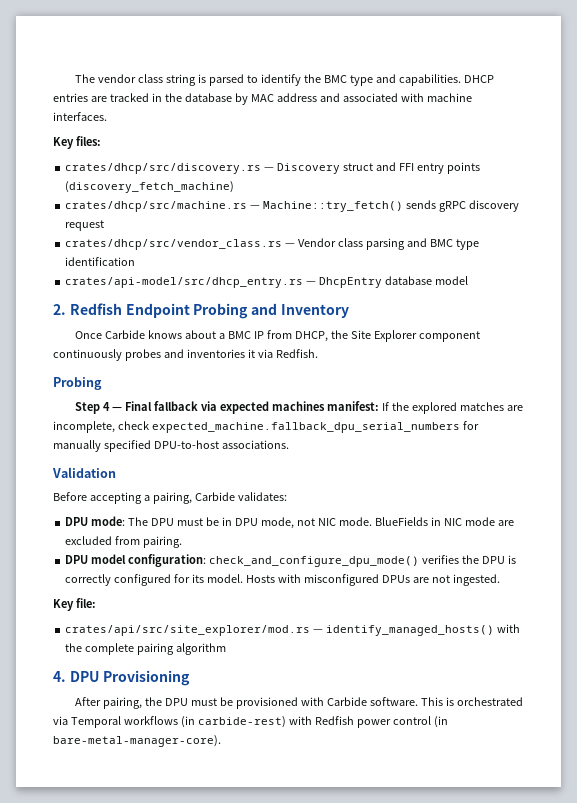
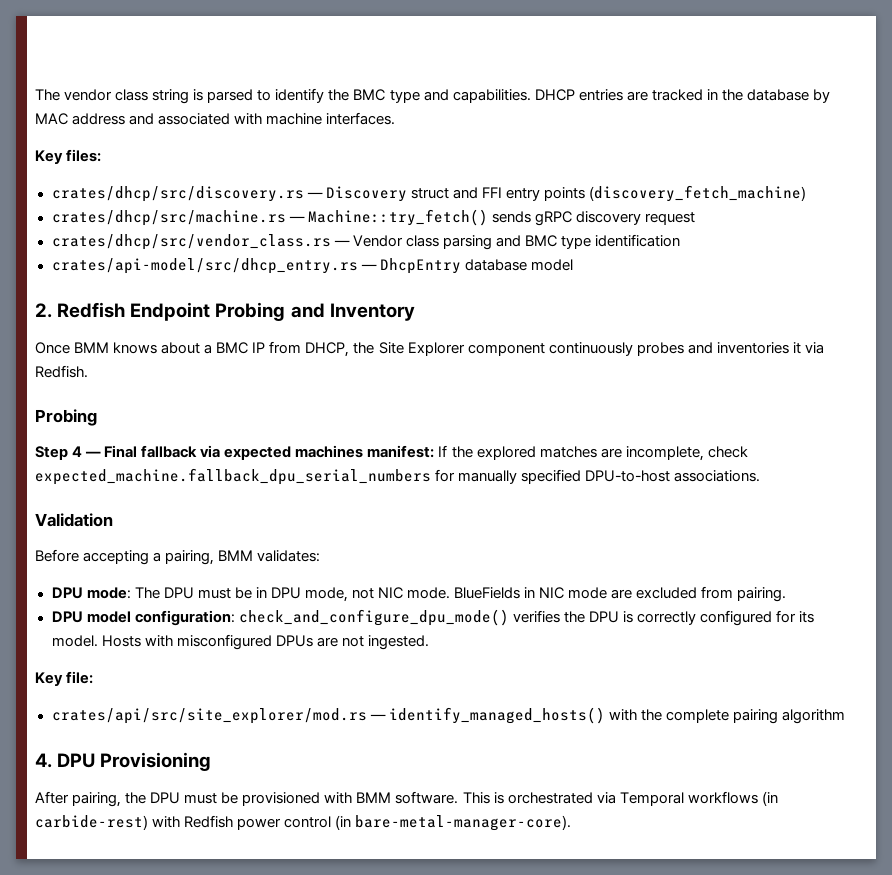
[105,330,146,339] Carbide -> [74,342,110,353] BMM
[194,492,235,501] Carbide -> [218,550,254,561] BMM
[326,697,367,706] Carbide -> [356,792,392,803] BMM

